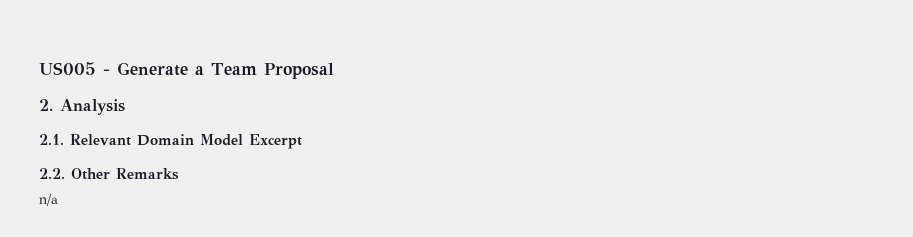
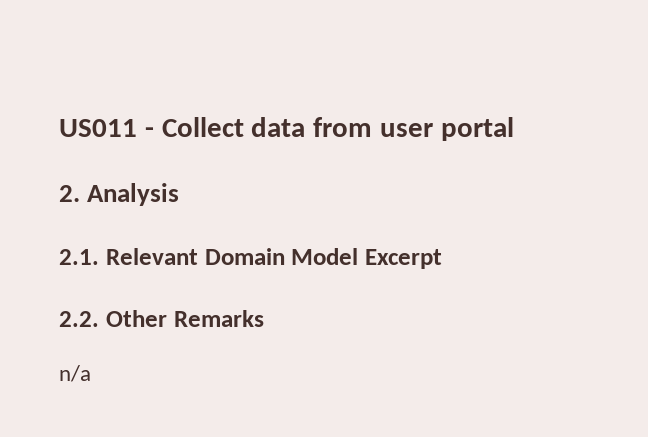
[39,62,334,79] US005 - Generate a Team Proposal -> [59,117,514,141] US011 - Collect data from user portal

